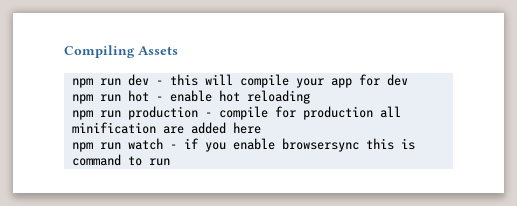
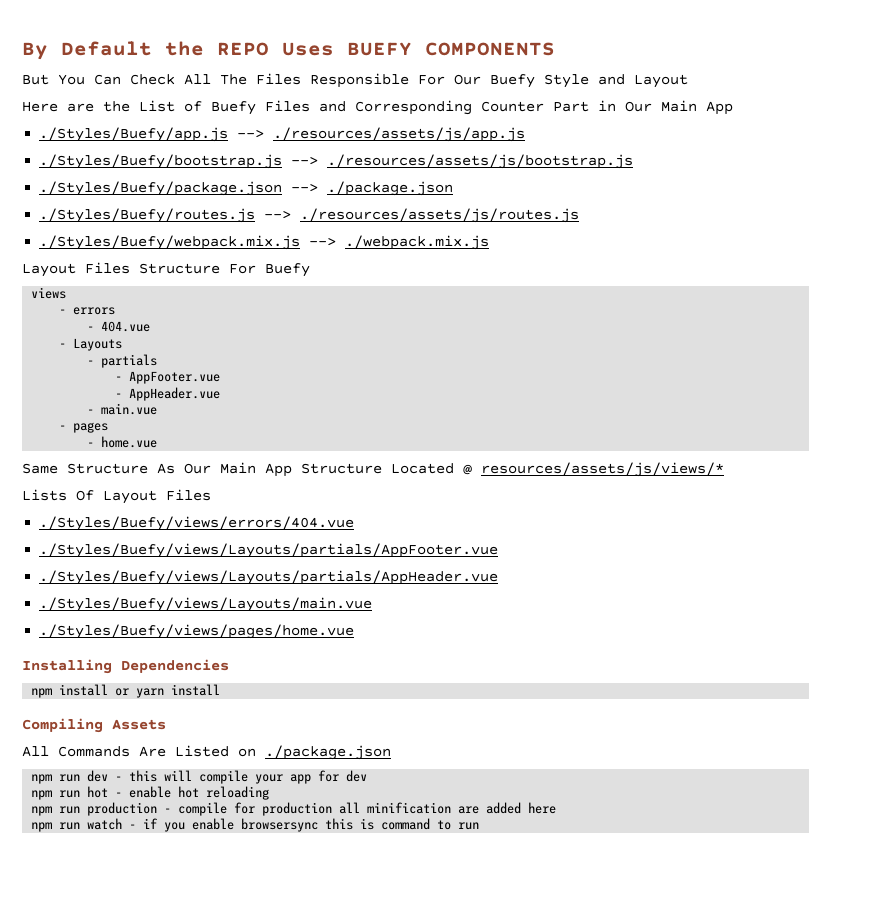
[64,45,178,58] Compiling Assets -> [22,41,555,60] [22,73,688,88] [22,100,733,115] [39,127,526,142] [39,154,634,169] [39,181,454,196] [39,208,580,223] [39,235,490,250] [22,262,310,277] [31,287,67,299] [59,307,116,315] [87,321,151,332] [59,338,123,351] [87,354,158,368] [115,371,221,384] [115,387,221,401] [87,403,158,415] [59,422,109,433] [87,436,158,448] [22,462,724,477] [22,489,211,504] [39,516,355,531] [39,543,499,558] [39,570,499,585] [39,597,373,612] [39,624,355,639] [22,659,229,674] [31,684,221,698] [22,718,166,733] [22,745,391,760] By Default the REPO Uses BUEFY COMPONENTS // But You Can Check All The Files Responsible For Our Buefy Style and Layout // Here are the List of Buefy Files and Corresponding Counter Part in Our Main App // ./Styles/Buefy/app.js --> ./resources/assets/js/app.js // ./Styles/Buefy/bootstrap.js --> ./resources/assets/js/bootstrap.js // ./Styles/Buefy/package.json --> ./package.json // ./Styles/Buefy/routes.js --> ./resources/assets/js/routes.js // ./Styles/Buefy/webpack.mix.js --> ./webpack.mix.js // Layout Files Structure For Buefy // views // - errors // - 404.vue // - Layouts // - partials // - AppFooter.vue // - AppHeader.vue // - main.vue // - pages // - home.vue // Same Structure As Our Main App Structure Located @ resources/assets/js/views/* // Lists Of Layout Files // ./Styles/Buefy/views/errors/404.vue // ./Styles/Buefy/views/Layouts/partials/AppFooter.vue // ./Styles/Buefy/views/Layouts/partials/AppHeader.vue // ./Styles/Buefy/views/Layouts/main.vue // ./Styles/Buefy/views/pages/home.vue // Installing Dependencies // npm install or yarn install // Compiling Assets // All Commands Are Listed on ./package.json

